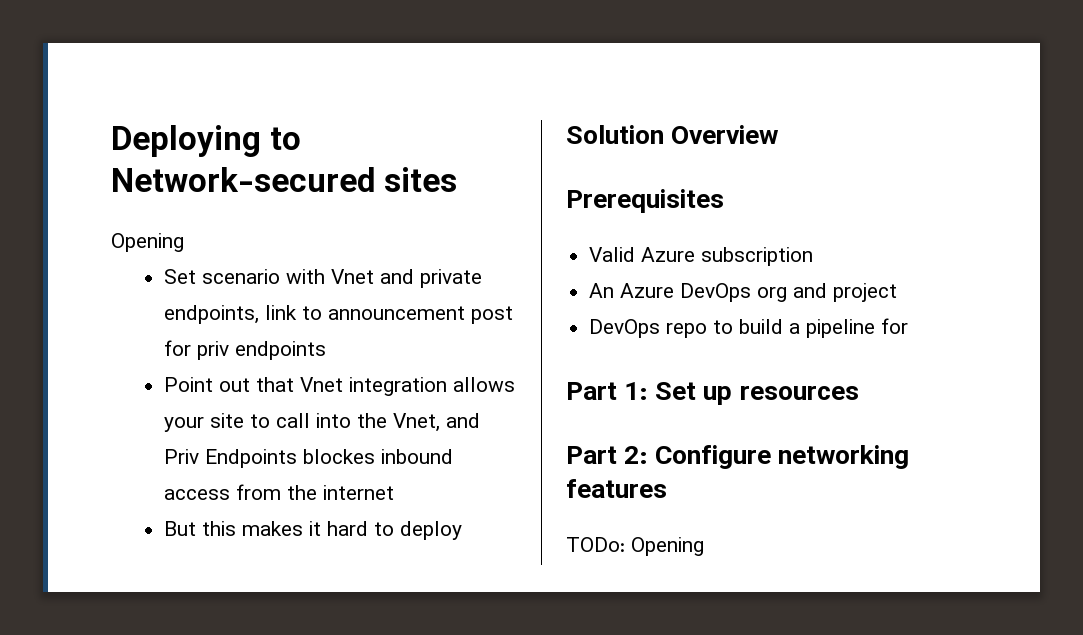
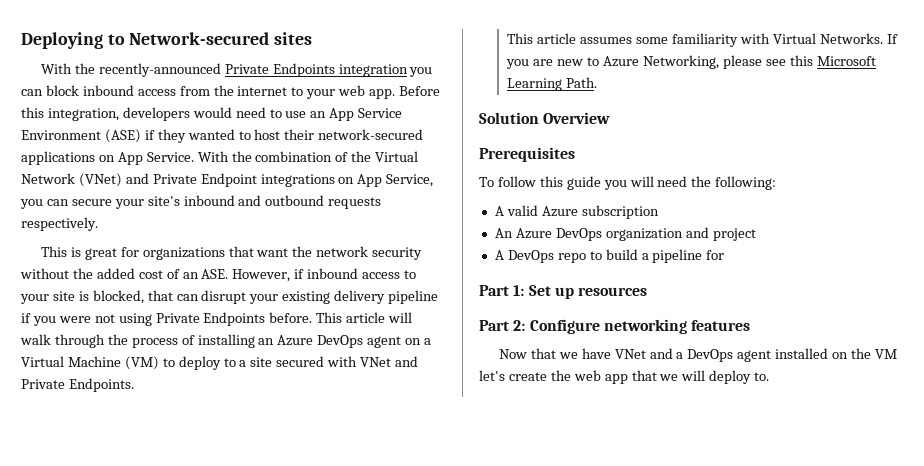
[111,233,184,252] [163,269,482,288] [163,305,513,324] [163,340,326,360] [163,377,515,396] [163,413,480,432] [163,449,375,468] Opening // Set scenario with Vnet and private endpoints, link to announcement post for priv endpoints // Point out that Vnet integration allows your site to call into the Vnet, and Priv Endpoints blockes -> [40,63,433,77] [21,85,79,96] With the recently-announced Private Endpoints integration you can block
[163,521,462,540] [566,125,780,144] [566,189,724,213] [589,247,636,262] // But this makes it hard to deploy // Solution Overview // Prerequisites // Valid -> [291,85,441,99] [21,107,403,121] [21,129,424,143] [21,151,419,165] [21,173,434,187] [20,195,382,209] [21,217,98,231] [40,246,423,260] [20,268,417,282] [20,290,439,304] [21,312,413,326] [20,334,432,348] [21,356,419,370] [21,378,134,392] [507,33,898,47] [506,55,876,69] [507,77,598,91] [479,112,611,124] [479,147,575,162] [479,176,777,190] [494,205,538,216] to your web app. Before this integration, developers would need to use an App Service Environment (ASE) if they wanted to host their network-secured applications on App Service. With the combination of the Virtual Network (VNet) and Private Endpoint integrations on App Service, you can secure your site's inbound and outbound requests respectively. // This is great for organizations that want the network security without the added cost of an ASE. However, if inbound access to your site is blocked, that can disrupt your existing delivery pipeline if you were not using Private Endpoints before. This article will walk through the process of installing an Azure DevOps agent on a Virtual Machine (VM) to deploy to a site secured with VNet and Private Endpoints. // This article assumes some familiarity with Virtual Networks. If you are new to Azure Networking, please see this Microsoft Learning Path. // Solution Overview // Prerequisites // To follow this guide you will need the following: // A valid
[757,287,788,302] org -> [605,228,683,241] organization
(898, 292) none -> [494,250,504,260] A
[566,537,704,556] TODo: Opening -> [498,348,897,362] [479,370,770,384] Now that we have VNet and a DevOps agent installed on the VM let's create the web app that we will deploy to.

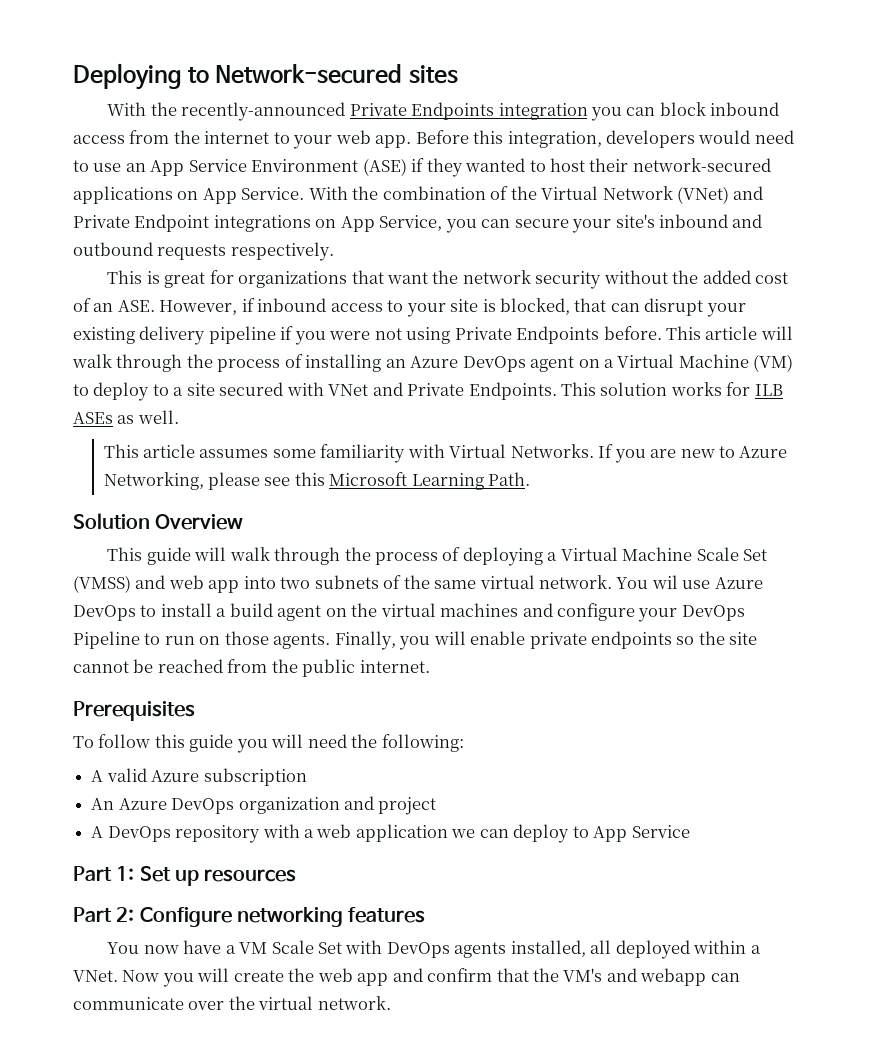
(134, 385) none -> [561,382,783,396] [73,410,179,424] This solution works for ILB ASEs as well.
(611, 118) none -> [107,547,768,566] [73,575,763,593] [73,603,745,622] [73,631,758,650] [73,659,430,677] // This guide will walk through the process of deploying a Virtual Machine Scale Set (VMSS) and web app into two subnets of the same virtual network. You wil use Azure DevOps to install a build agent on the virtual machines and configure your DevOps Pipeline to run on those agents. Finally, you will enable private endpoints so the site cannot be reached from the public internet.
[557,249,725,263] repo to build a pipeline for -> [175,824,690,843] repository with a web application we can deploy to App Service
[498,348,897,362] [479,370,770,384] Now that we have VNet and a DevOps agent installed on the VM let's create the web app that we will deploy to. -> [107,940,761,959] [73,968,740,987] [73,996,391,1010] You now have a VM Scale Set with DevOps agents installed, all deployed within a VNet. Now you will create the web app and confirm that the VM's and webapp can communicate over the virtual network.

